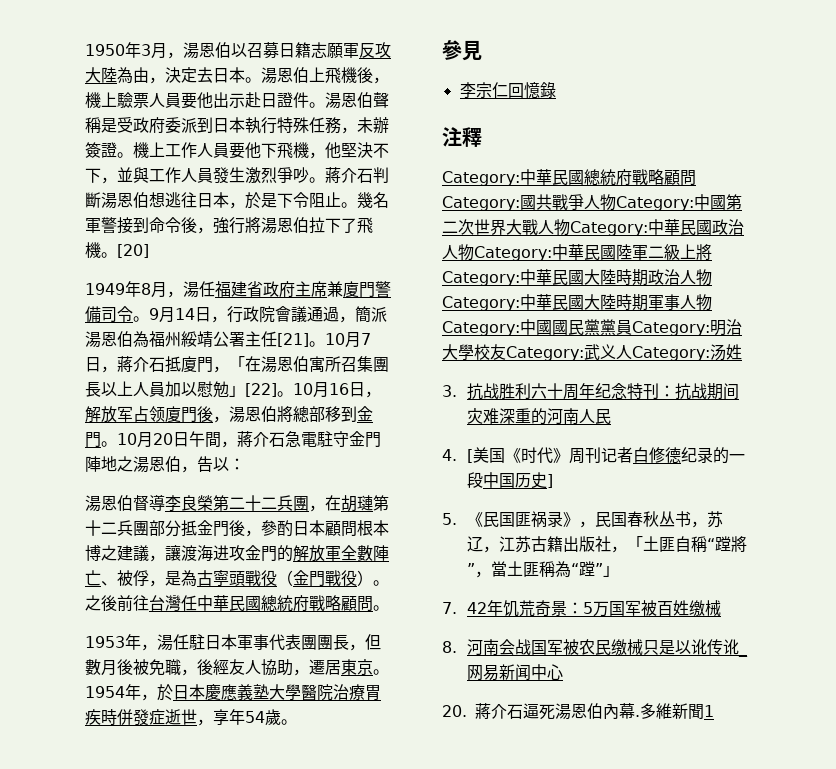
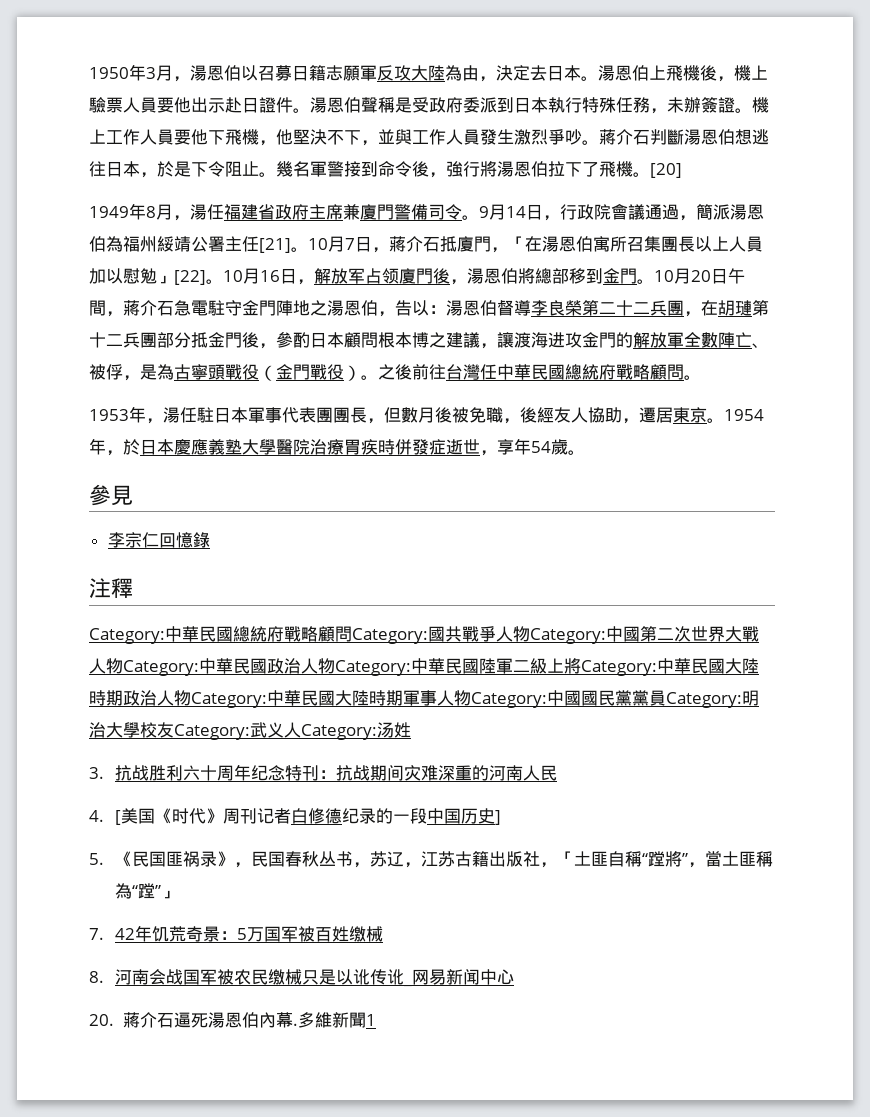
(245, 464) // -> (446, 309) none

